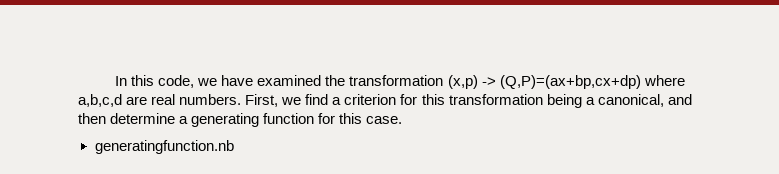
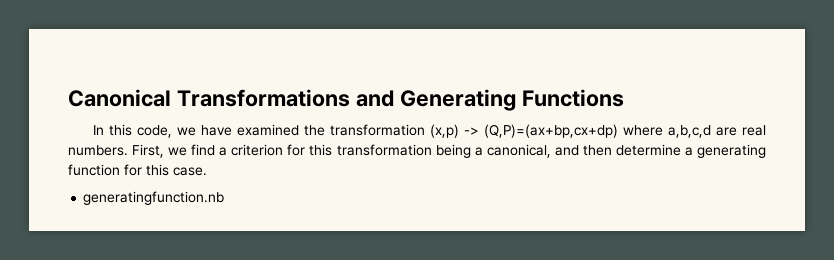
(115, 81) none -> [68,89,624,111] Canonical Transformations and Generating Functions //

